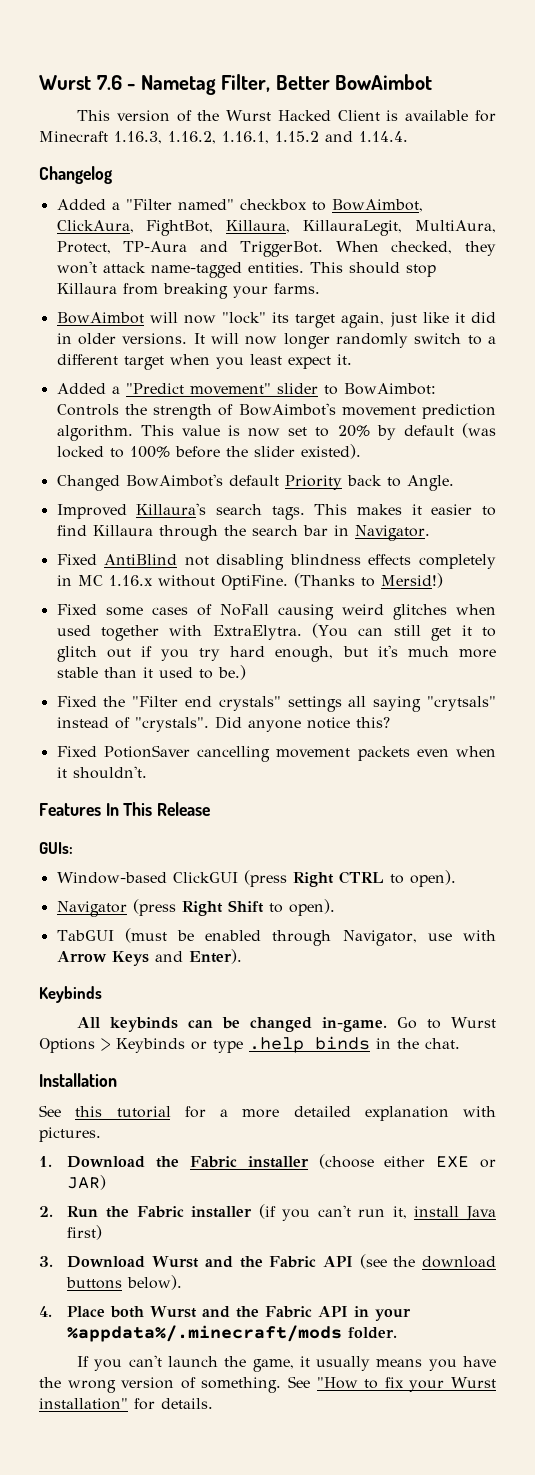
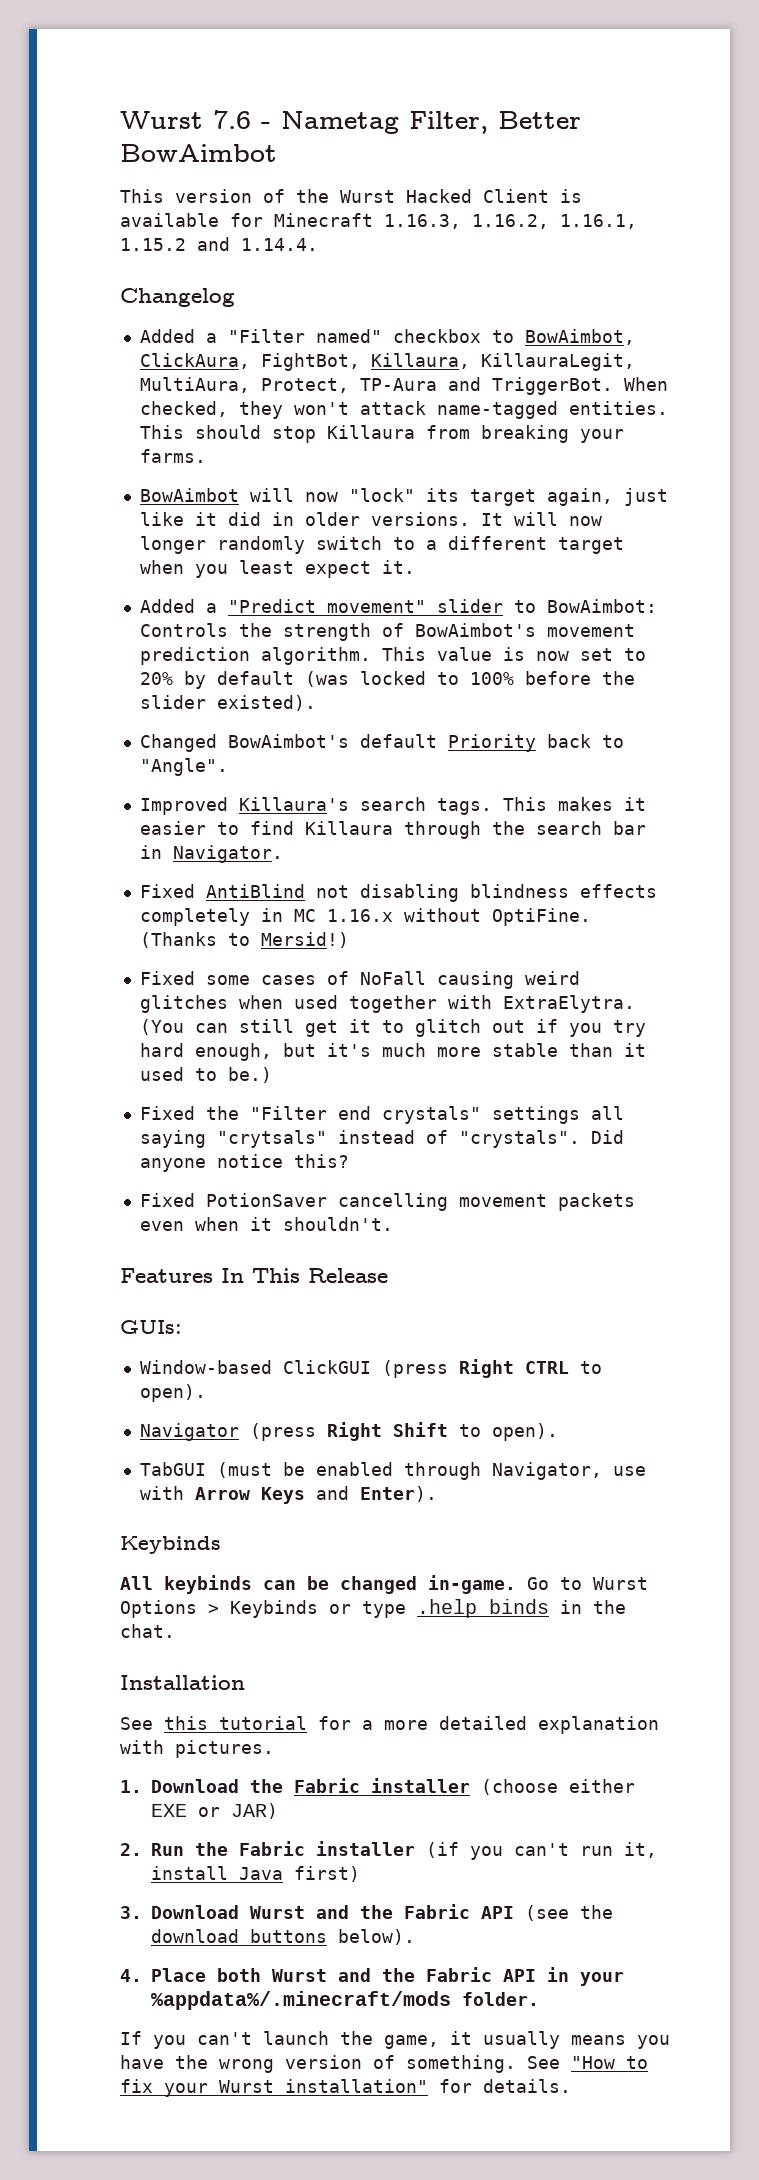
[406,475,454,491] Angle. -> [139,758,228,776] "Angle".

